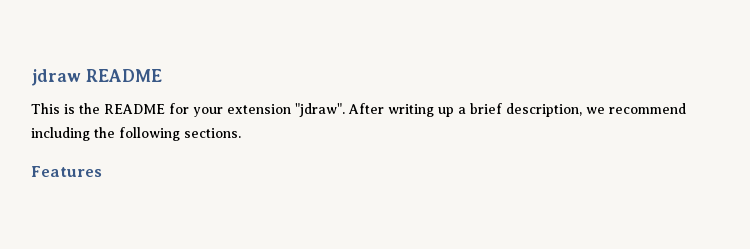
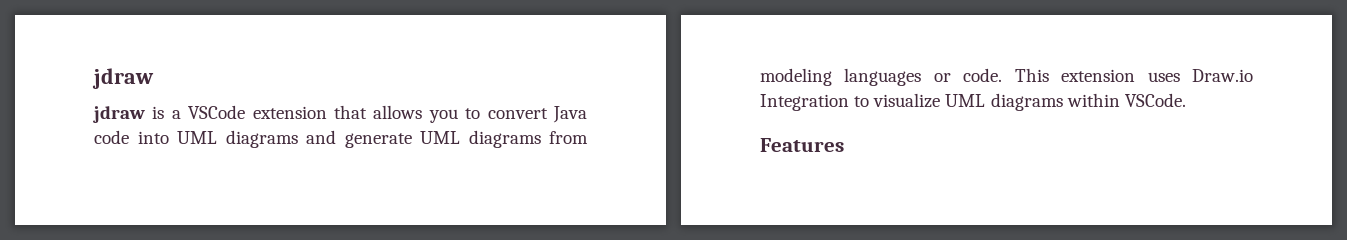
[31,69,162,86] [31,103,686,117] [31,127,241,141] jdraw README // This is the README for your extension "jdraw". After writing up a brief description, we recommend including the following sections. -> [92,68,154,89] [93,105,587,123] [94,130,588,148] [760,68,1253,86] [760,93,1186,111] jdraw // jdraw is a VSCode extension that allows you to convert Java code into UML diagrams and generate UML diagrams from modeling languages or code. This extension uses Draw.io Integration to visualize UML diagrams within VSCode.

